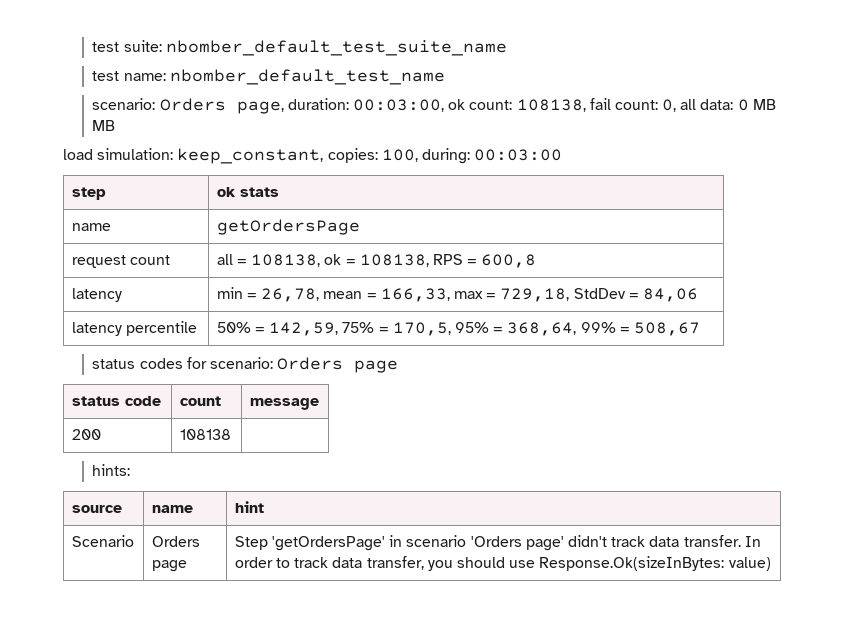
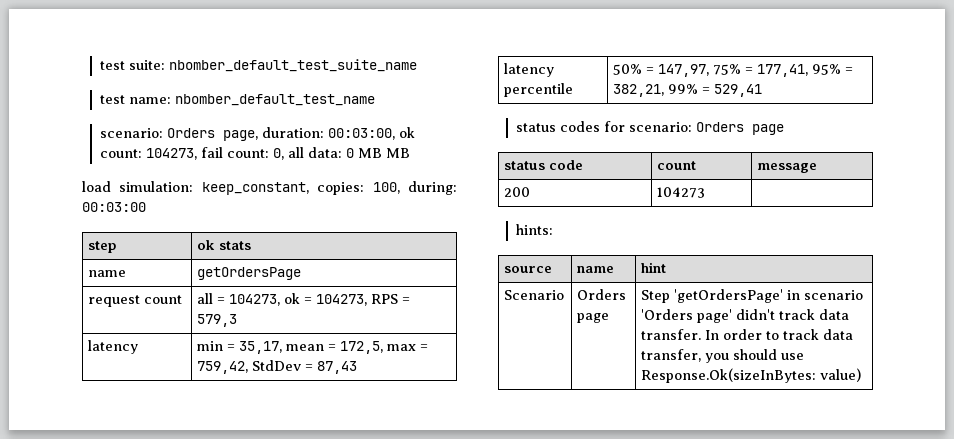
[516,99,586,112] 108138, -> [145,148,197,160] 104273,
[251,254,321,267] 108138, -> [229,294,281,306] 104273,
[359,254,429,267] 108138, -> [316,294,368,306] 104273,
[481,254,537,268] 600,8 -> [197,314,238,327] 579,3
[261,288,320,302] 26,78, -> [239,341,283,354] 35,17,
[380,288,450,302] 166,33, -> [340,341,384,354] 172,5,
[500,288,570,302] 729,18, -> [197,361,249,374] 759,42,
[642,288,698,302] 84,06 -> [317,361,358,374] 87,43
[269,322,339,336] 142,59, -> [658,64,710,77] 147,97,
[392,322,451,336] 170,5, -> [757,64,809,77] 177,41,
[507,322,577,336] 368,64, -> [613,84,665,97] 382,21,
[633,322,700,336] 508,67 -> [714,84,763,97] 529,41
[179,429,231,440] 108138 -> [657,187,706,198] 104273

